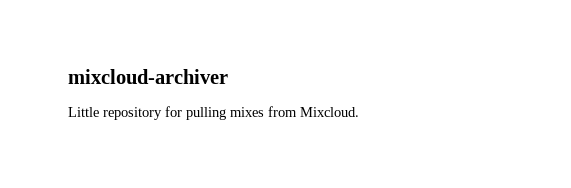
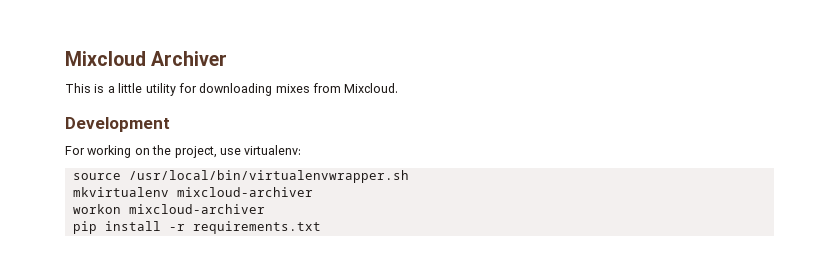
[68,69,228,84] [68,106,359,120] mixcloud-archiver // Little repository for pulling mixes from Mixcloud. -> [65,51,228,66] [65,83,399,96] [65,117,170,132] [65,145,302,158] [72,170,409,183] [72,187,313,197] [72,204,265,214] [72,221,321,234] Mixcloud Archiver // This is a little utility for downloading mixes from Mixcloud. // Development // For working on the project, use virtualenv: // source /usr/local/bin/virtualenvwrapper.sh // mkvirtualenv mixcloud-archiver // workon mixcloud-archiver // pip install -r requirements.txt

